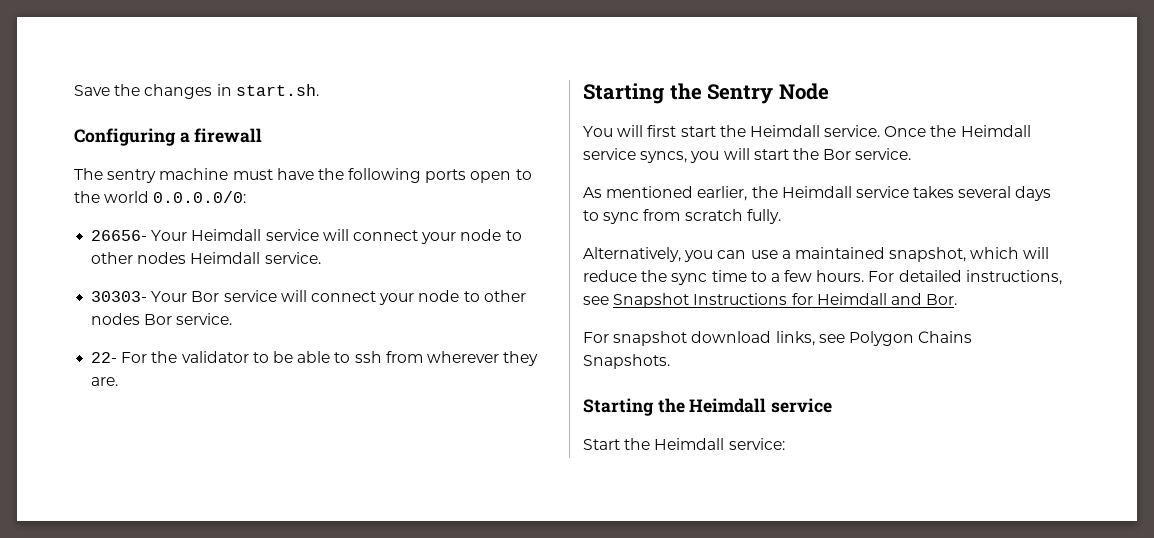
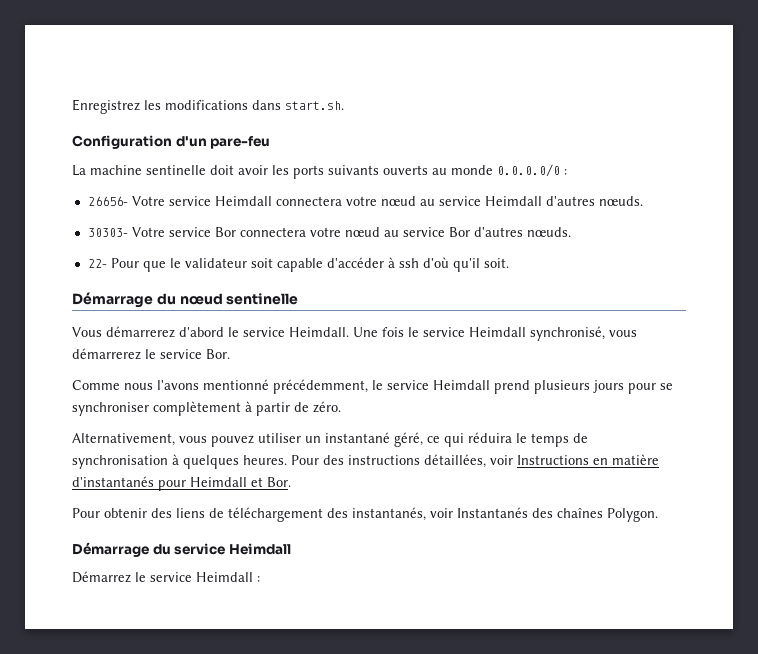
[74,84,319,99] [74,128,263,146] [74,168,532,183] [74,191,247,203] [91,229,522,244] [91,252,321,264] [91,290,526,305] [91,313,233,325] [91,351,539,366] [91,377,119,386] [583,83,829,104] [583,125,1031,137] [583,148,912,163] [583,186,1052,201] [583,209,781,224] [583,247,1050,262] [583,270,1062,285] [583,293,958,308] [583,331,973,346] [583,354,670,369] [583,398,833,416] [583,438,785,450] Save the changes in start.sh. // Configuring a firewall // The sentry machine must have the following ports open to the world 0.0.0.0/0: // 26656- Your Heimdall service will connect your node to other nodes Heimdall service. // 30303- Your Bor service will connect your node to other nodes Bor service. // 22- For the validator to be able to ssh from wherever they are. // Starting the Sentry Node // You will first start the Heimdall service. Once the Heimdall service syncs, you will start the Bor service. // As mentioned earlier, the Heimdall service takes several days to sync from scratch fully. // Alternatively, you can use a maintained snapshot, which will reduce the sync time to a few hours. For detailed instructions, see Snapshot Instructions for Heimdall and Bor. // For snapshot download links, see Polygon Chains Snapshots. // Starting the Heimdall service // Start the Heimdall service: -> [72,99,344,114] [72,135,271,149] [72,164,567,179] [87,196,643,206] [87,227,571,237] [87,257,509,272] [72,292,299,308] [72,326,637,341] [72,348,230,360] [72,379,673,394] [72,401,341,416] [72,432,588,447] [72,454,659,469] [72,476,291,491] [72,507,658,522] [72,542,291,557] [72,571,260,583] Enregistrez les modifications dans start.sh. // Configuration d'un pare-feu // La machine sentinelle doit avoir les ports suivants ouverts au monde 0.0.0.0/0 : // 26656- Votre service Heimdall connectera votre nœud au service Heimdall d'autres nœuds. // 30303- Votre service Bor connectera votre nœud au service Bor d'autres nœuds. // 22- Pour que le validateur soit capable d'accéder à ssh d'où qu'il soit. // Démarrage du nœud sentinelle // Vous démarrerez d'abord le service Heimdall. Une fois le service Heimdall synchronisé, vous démarrerez le service Bor. // Comme nous l'avons mentionné précédemment, le service Heimdall prend plusieurs jours pour se synchroniser complètement à partir de zéro. // Alternativement, vous pouvez utiliser un instantané géré, ce qui réduira le temps de synchronisation à quelques heures. Pour des instructions détaillées, voir Instructions en matière d'instantanés pour Heimdall et Bor. // Pour obtenir des liens de téléchargement des instantanés, voir Instantanés des chaînes Polygon. // Démarrage du service Heimdall // Démarrez le service Heimdall :

